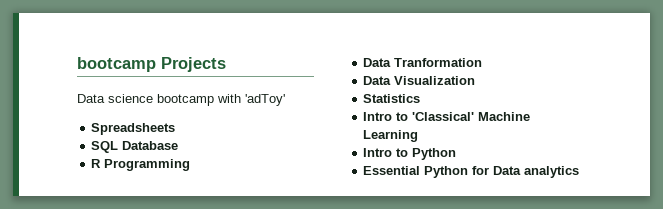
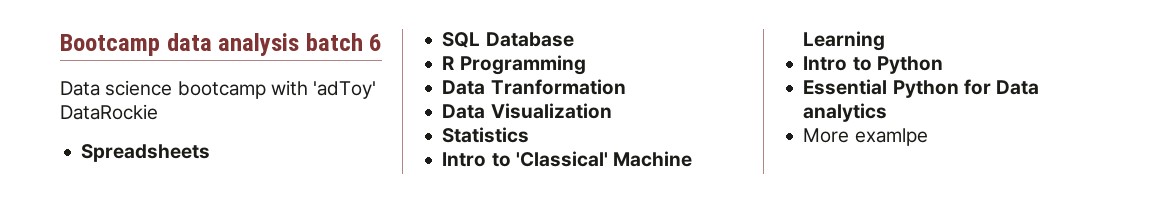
[77,57,226,72] bootcamp Projects -> [60,33,382,56] Bootcamp data analysis batch 6
(285, 100) none -> [60,104,158,120] DataRockie
(580, 172) none -> [803,128,928,146] // More examlpe

